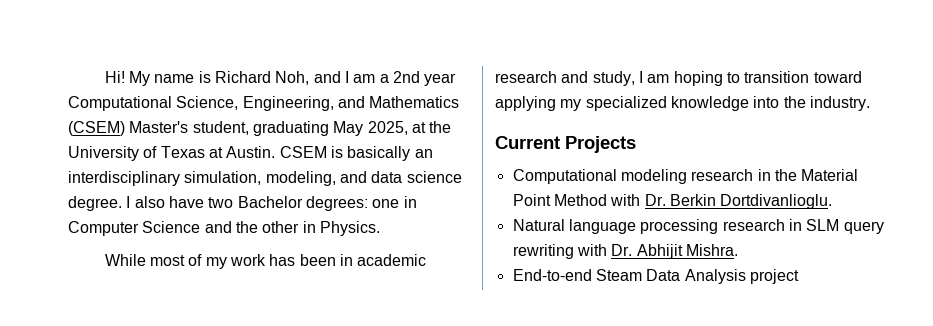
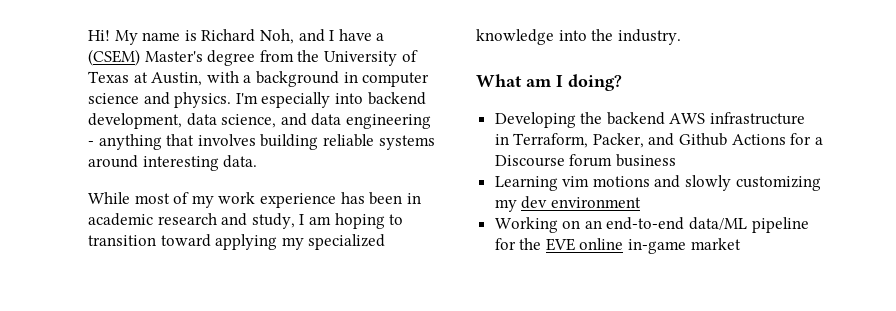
[353,71,457,86] [68,96,460,111] [68,121,426,136] am a 2nd year Computational Science, Engineering, and Mathematics (CSEM) Master's student, graduating May 2025, at -> [338,29,385,41] [88,49,294,66] have a (CSEM) Master's degree from
[226,146,433,161] [68,171,462,186] [68,196,417,211] [68,221,380,236] Austin. CSEM is basically an interdisciplinary simulation, modeling, and data science degree. I also have two Bachelor degrees: one in Computer Science and the other in Physics. -> [151,71,430,87] [88,92,426,108] [88,113,431,129] [88,134,435,150] [88,155,258,171] Austin, with a background in computer science and physics. I'm especially into backend development, data science, and data engineering - anything that involves building reliable systems around interesting data.
(267, 260) none -> [259,193,336,208] experience
[495,136,636,153] [512,169,859,184] [512,194,833,209] [512,219,884,234] [512,244,738,259] [512,269,799,284] Current Projects // Computational modeling research in the Material Point Method with Dr. Berkin Dortdivanlioglu. // Natural language processing research in SLM query rewriting with Dr. Abhijit Mishra. // End-to-end Steam Data Analysis project -> [476,74,622,91] [494,112,806,128] [494,133,823,148] [494,154,676,167] [494,175,821,191] [494,196,641,212] [494,217,809,233] [494,238,741,254] What am I doing? // Developing the backend AWS infrastructure in Terraform, Packer, and Github Actions for a Discourse forum business // Learning vim motions and slowly customizing my dev environment // Working on an end-to-end data/ML pipeline for the EVE online in-game market

